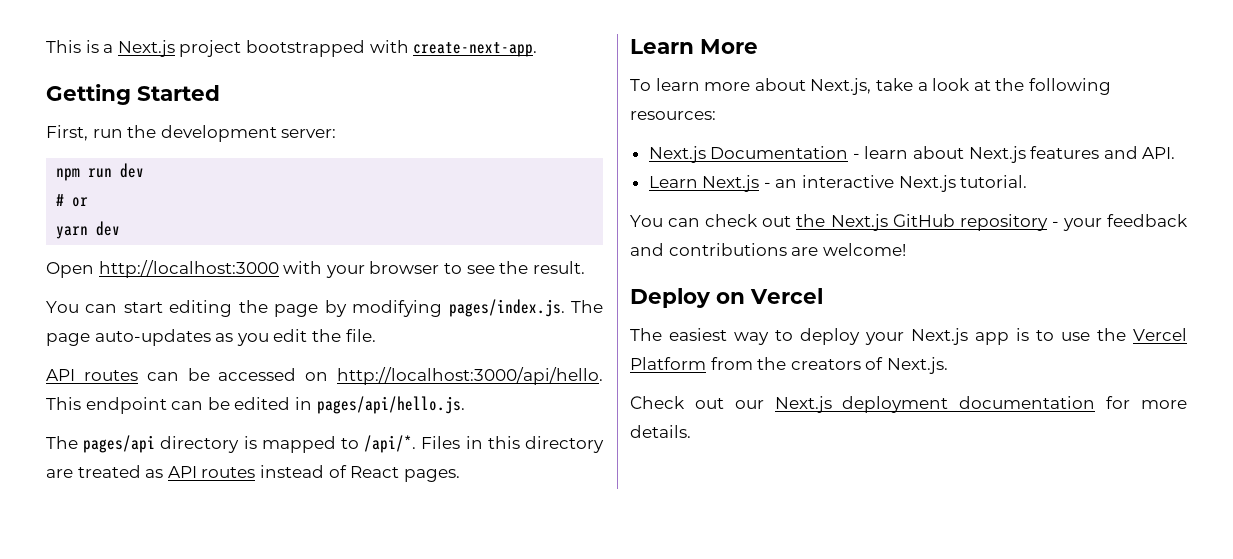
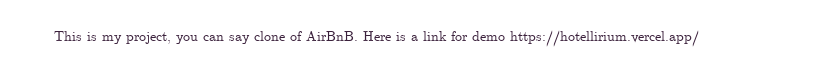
[103,40,538,57] [46,84,220,105] [46,125,337,142] [56,163,145,181] [56,194,89,207] [56,221,121,239] [46,260,585,278] [46,299,603,317] [46,329,376,346] [46,367,603,385] [46,396,465,414] [46,435,604,453] [46,465,460,482] [630,39,758,54] [630,78,1111,95] [630,111,716,120] [648,146,1176,163] [648,175,1028,192] [630,214,1188,231] [630,243,906,256] [630,288,823,308] [630,328,1187,345] [630,357,948,374] [630,396,1187,413] [630,425,691,438] a Next.js project bootstrapped with create-next-app. // Getting Started // First, run the development server: // npm run dev // # or // yarn dev // Open http://localhost:3000 with your browser to see the result. // You can start editing the page by modifying pages/index.js. The page auto-updates as you edit the file. // API routes can be accessed on http://localhost:3000/api/hello. This endpoint can be edited in pages/api/hello.js. // The pages/api directory is mapped to /api/*. Files in this directory are treated as API routes instead of React pages. // Learn More // To learn more about Next.js, take a look at the following resources: // Next.js Documentation - learn about Next.js features and API. // Learn Next.js - an interactive Next.js tutorial. // You can check out the Next.js GitHub repository - your feedback and contributions are welcome! // Deploy on Vercel // The easiest way to deploy your Next.js app is to use the Vercel Platform from the creators of Next.js. // Check out our Next.js deployment documentation for more details. -> [102,30,699,47] my project, you can say clone of AirBnB. Here is a link for demo https://hotellirium.vercel.app/

